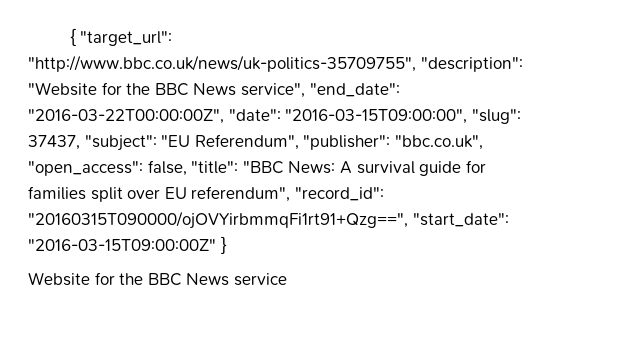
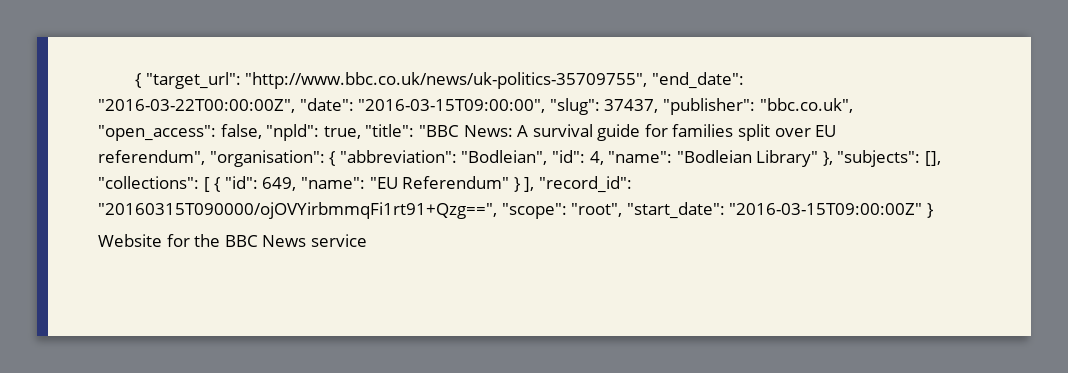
[420,57,523,72] [28,82,305,98] "description": "Website for the BBC News service", -> (648, 80) none
[84,134,299,151] "subject": "EU Referendum", -> (659, 106) none
(187, 168) none -> [266,124,361,141] "npld": true,
[294,187,384,201] [28,211,408,229] "record_id": "20160315T090000/ojOVYirbmmqFi1rt91+Qzg==", -> [209,150,942,167] [98,176,632,193] [98,202,623,219] "organisation": { "abbreviation": "Bodleian", "id": 4, "name": "Bodleian Library" }, "subjects": [], "collections": [ { "id": 649, "name": "EU Referendum" } ], "record_id": "20160315T090000/ojOVYirbmmqFi1rt91+Qzg==", "scope": "root",

